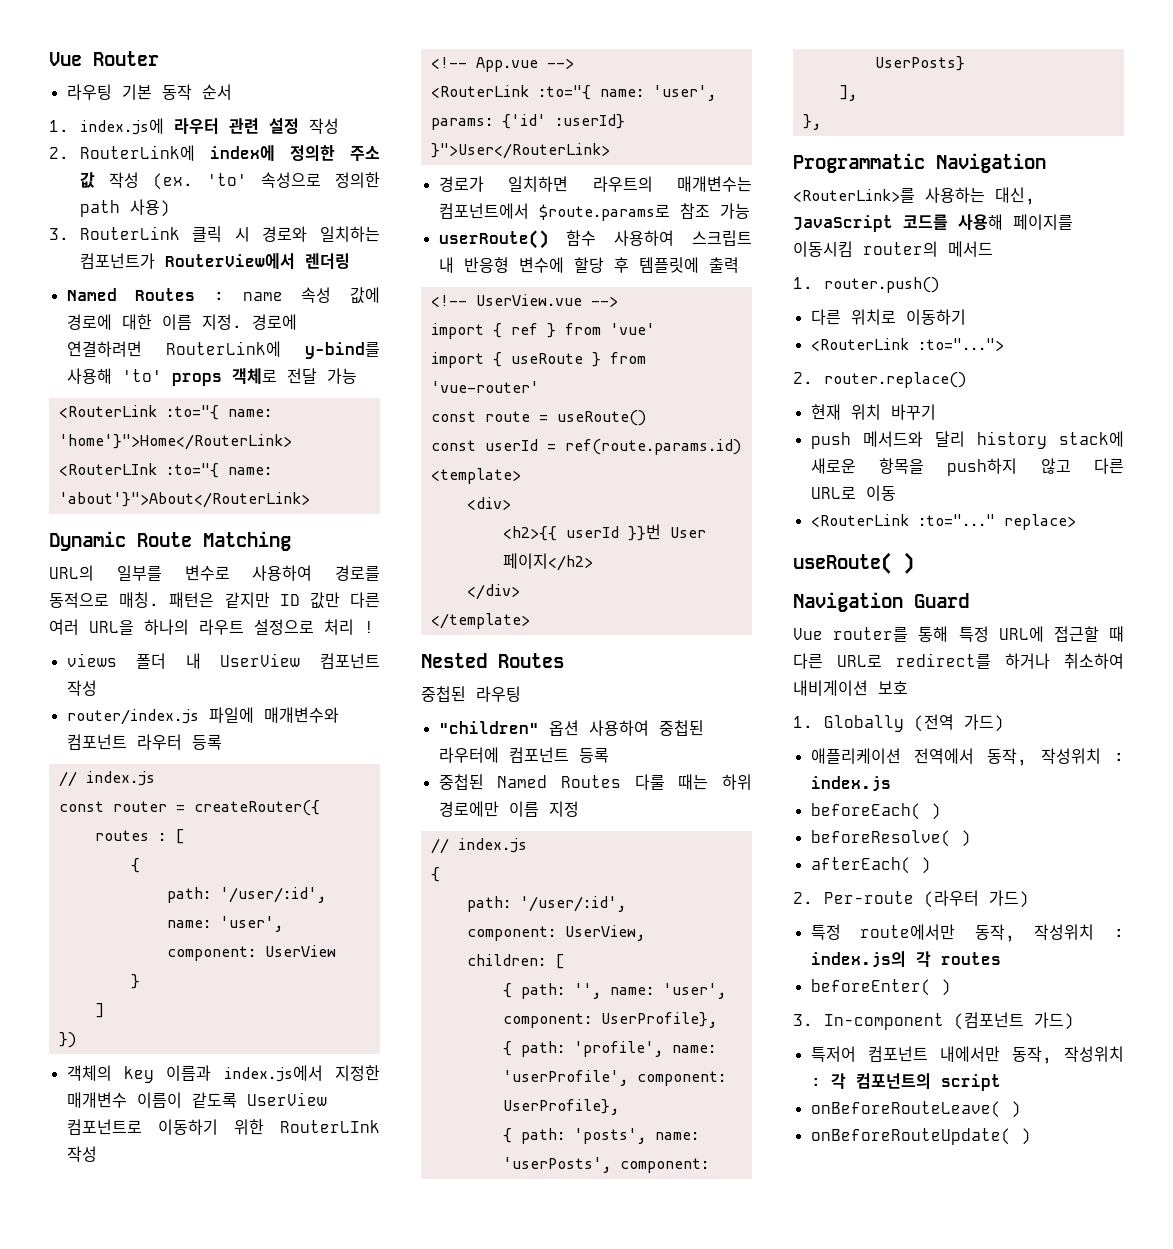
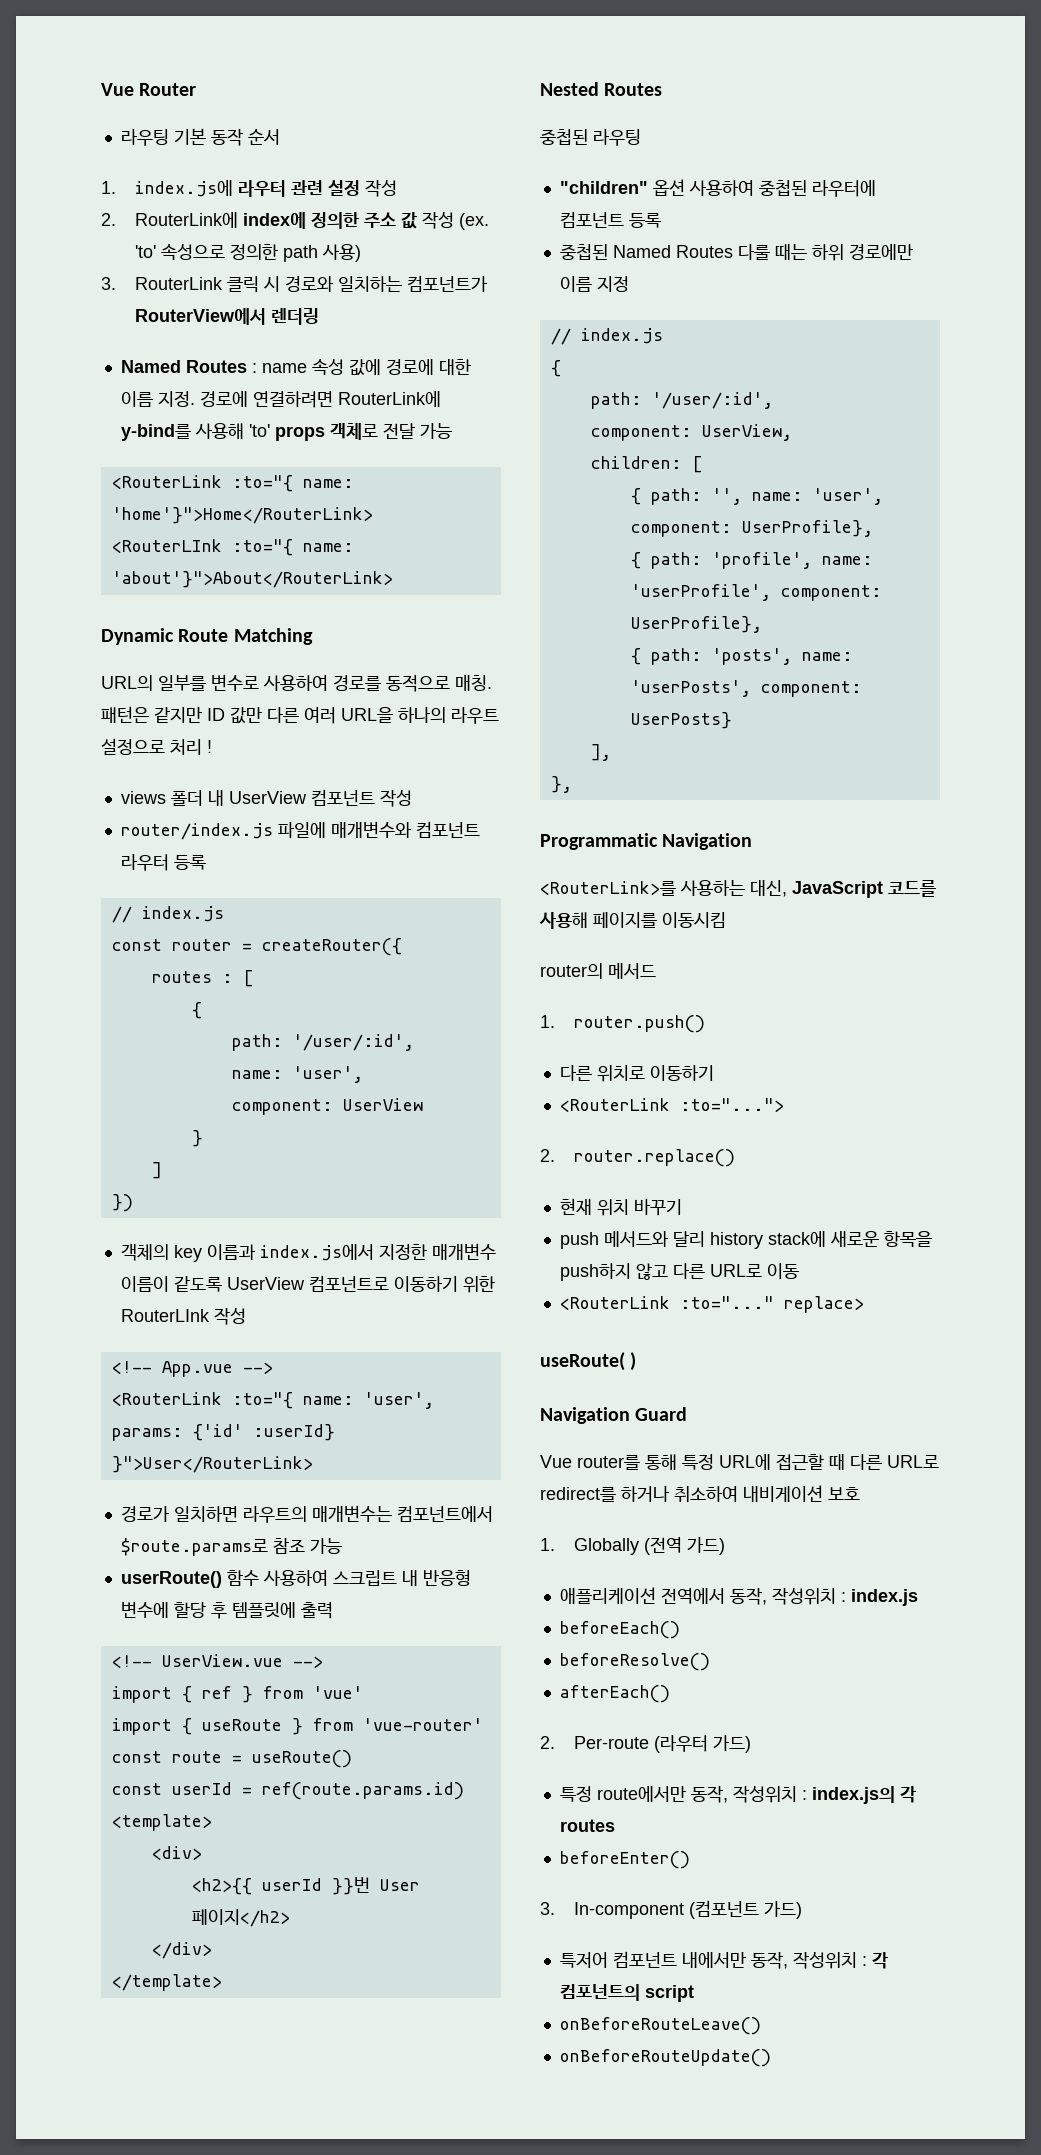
(853, 249) none -> (726, 920) //
[810,803,941,820] [810,830,971,847] [810,857,931,874] beforeEach( ) // beforeResolve( ) // afterEach( ) -> [559,1621,680,1639] [559,1653,710,1671] [559,1685,670,1703] beforeEach() // beforeResolve() // afterEach()
[810,979,951,996] beforeEnter( ) -> [559,1851,690,1869] beforeEnter()
[810,1101,1021,1118] [810,1128,1031,1145] onBeforeRouteLeave( ) // onBeforeRouteUpdate( ) -> [559,2017,761,2035] [559,2049,771,2067] onBeforeRouteLeave() // onBeforeRouteUpdate()

